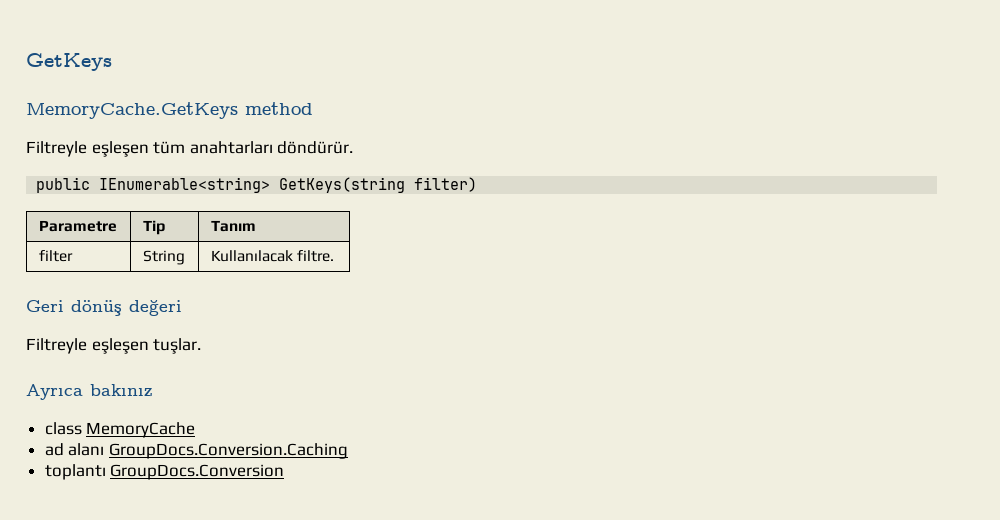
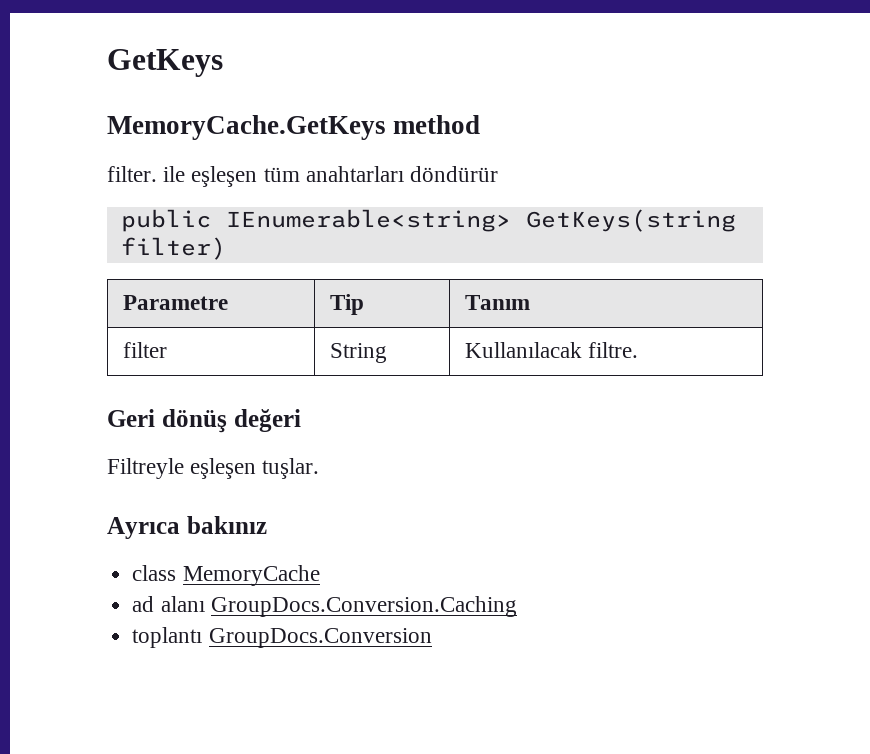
[26,141,87,157] Filtreyle -> [107,166,186,182] filter. ile
[277,141,354,154] döndürür. -> [410,166,499,182] döndürür

